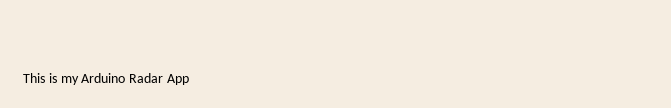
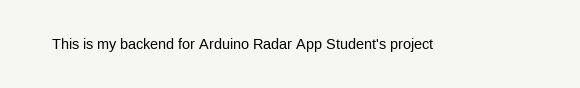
(79, 80) none -> [120,38,195,49] backend for
(189, 79) none -> [326,38,433,52] Student's project

